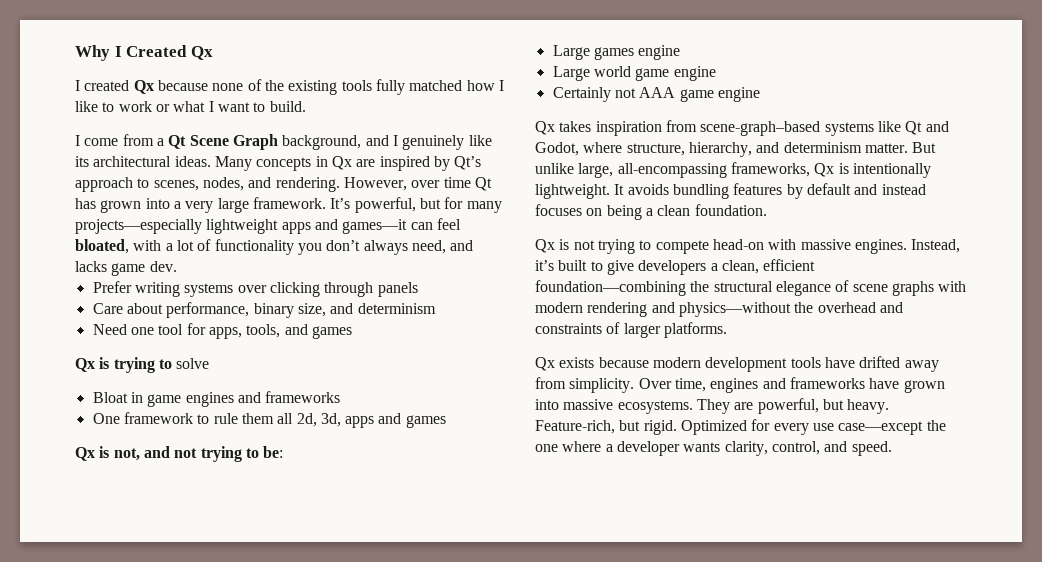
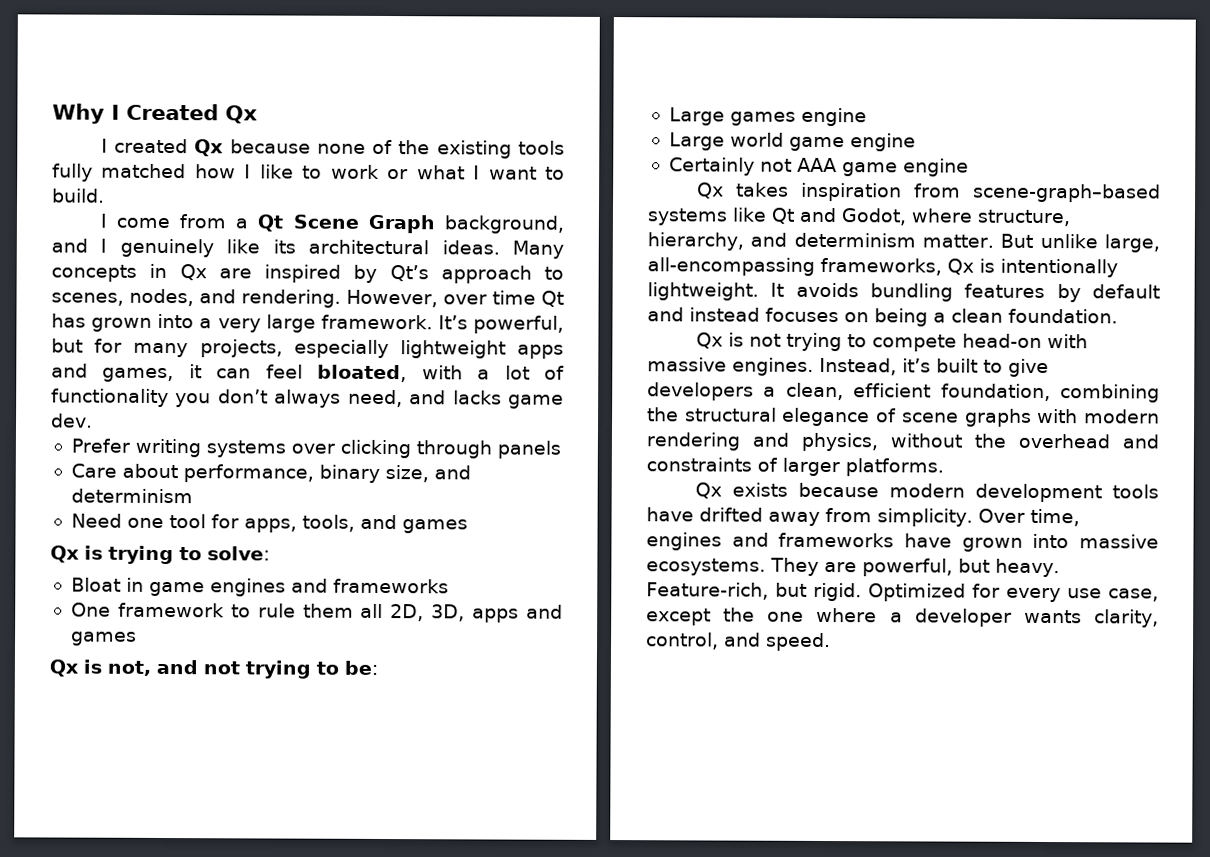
[75,219,202,234] projects—especially -> [199,339,389,359] projects, especially
[342,219,408,234] games—it -> [102,364,202,383] games, it
[176,358,210,369] solve -> [207,546,270,561] solve:
[296,413,341,427] 2d, 3d, -> [390,604,466,622] 2D, 3D,
[535,280,686,296] foundation—combining -> [940,383,1160,403] foundation, combining
[678,302,791,317] physics—without -> [801,432,962,452] physics, without
[838,421,924,435] case—except -> [1108,588,1159,602] [646,608,711,626] case, except

